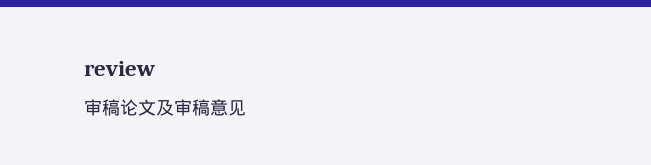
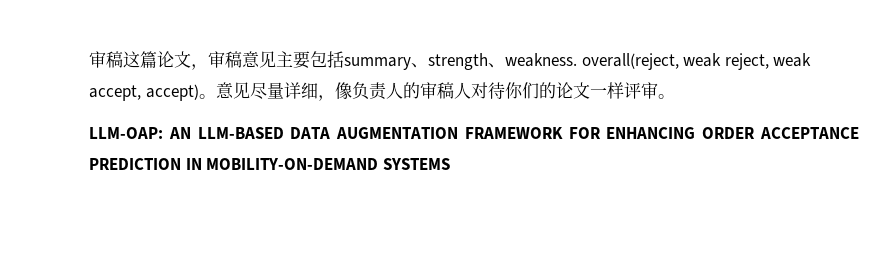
[84,61,155,76] [84,99,246,116] review // 审稿论文及审稿意见 -> [89,51,812,70] [89,82,675,101] [89,127,859,139] [89,158,450,170] 审稿这篇论文，审稿意见主要包括summary、strength、weakness. overall(reject, weak reject, weak accept, accept)。意见尽量详细，像负责人的审稿人对待你们的论文一样评审。 // LLM-OAP: AN LLM-BASED DATA AUGMENTATION FRAMEWORK FOR ENHANCING ORDER ACCEPTANCE PREDICTION IN MOBILITY-ON-DEMAND SYSTEMS

